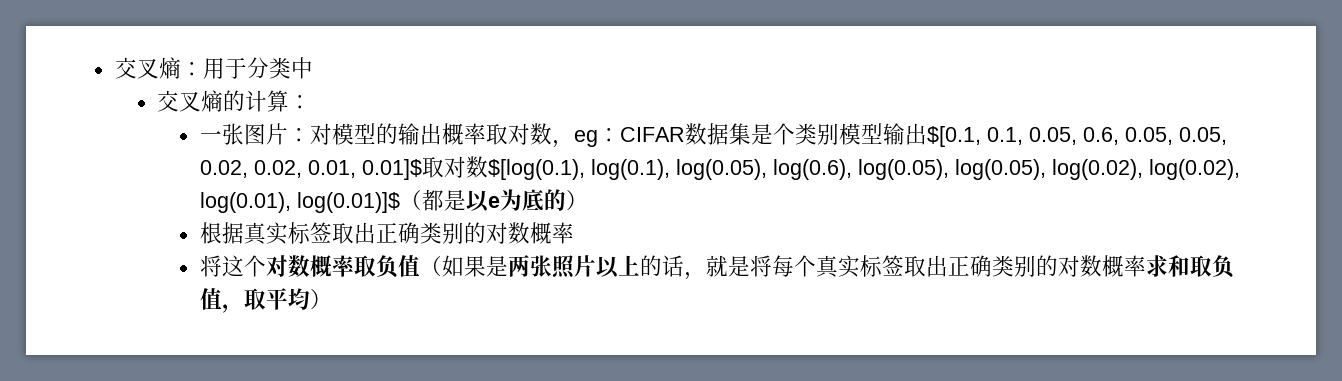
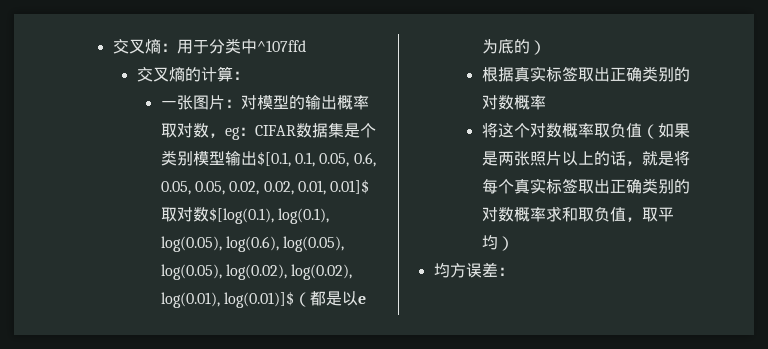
(313, 68) none -> [256,40,306,52] ^107ffd
(332, 299) none -> [433,262,514,278] // 均方误差：

